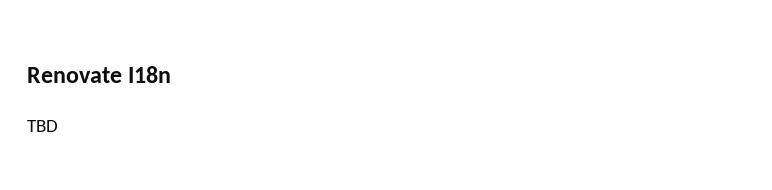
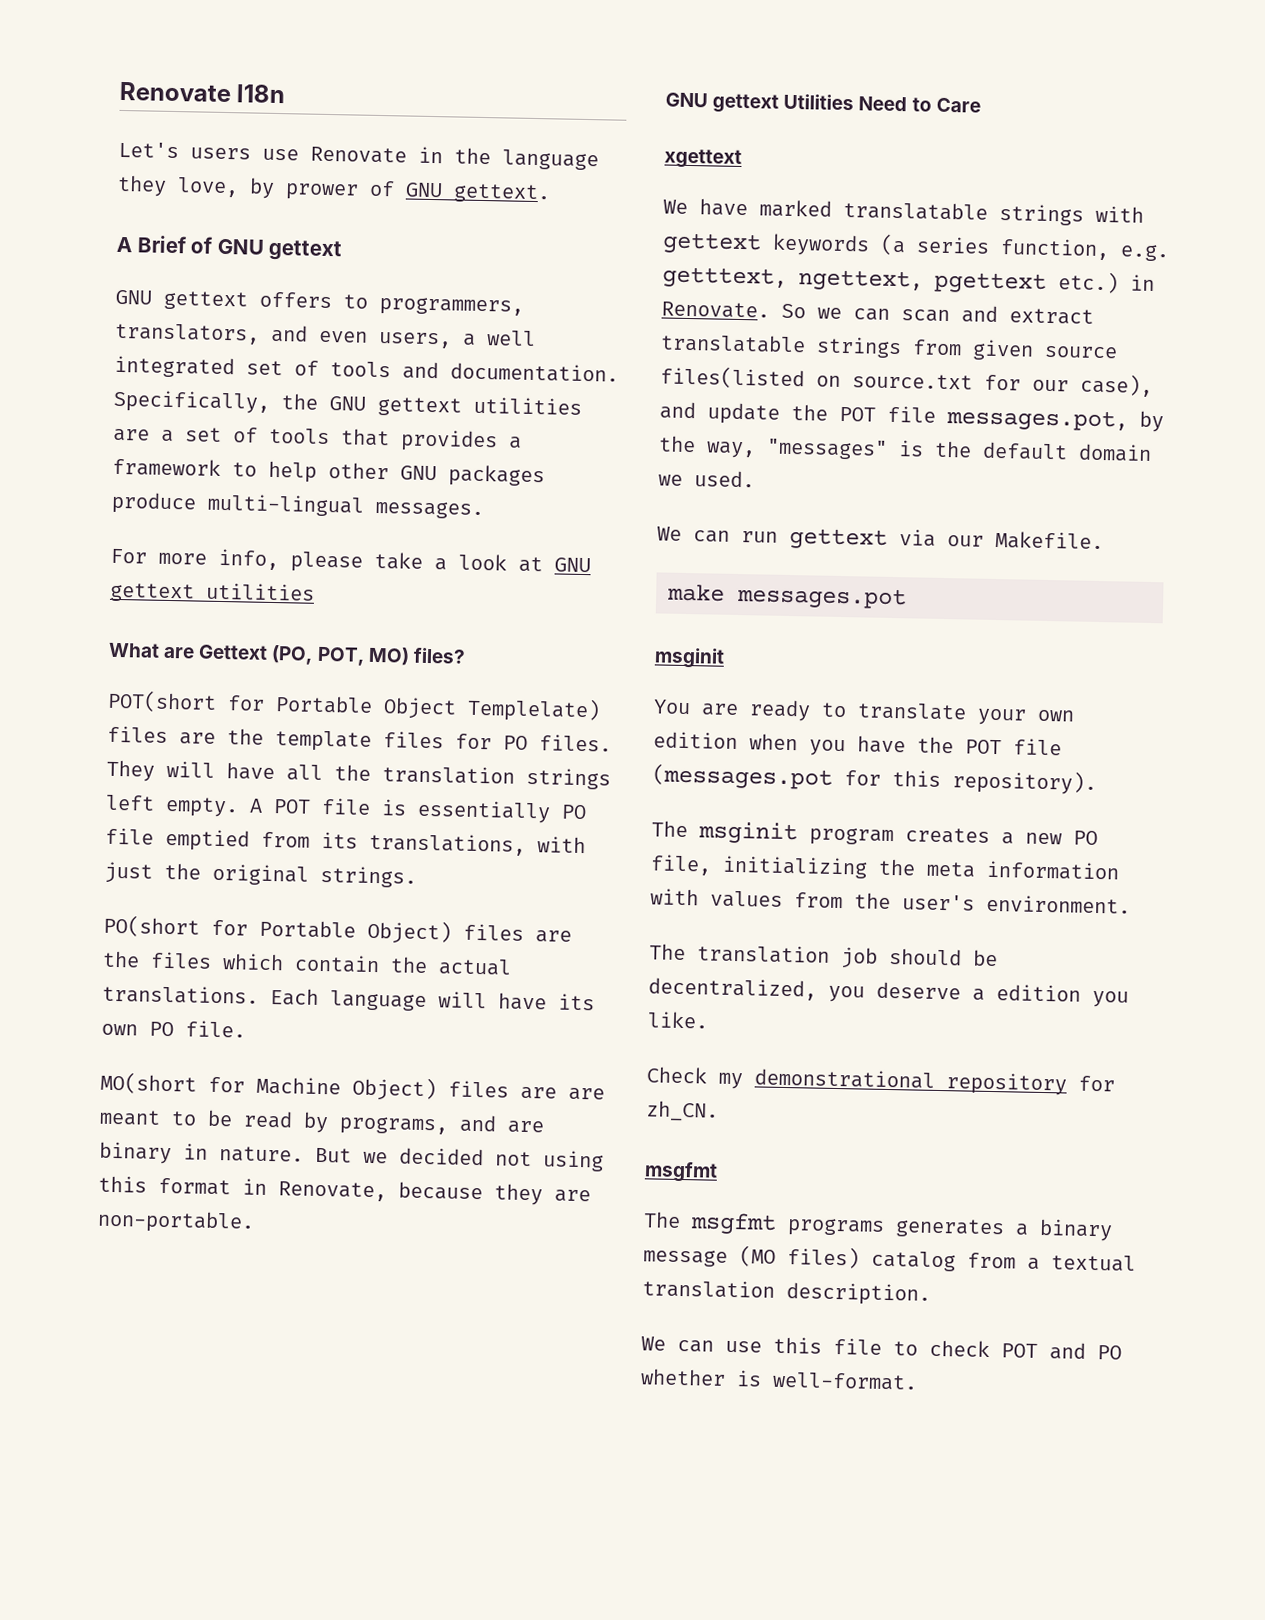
[27,120,58,132] TBD -> [118,141,599,171] [117,174,551,204] [116,235,343,262] [115,289,524,317] [114,322,536,349] [114,355,619,383] [113,389,582,417] [113,427,522,453] [112,457,545,488] [111,491,484,520] [110,548,591,573] [109,582,315,603] [108,642,466,666] [107,689,601,723] [107,725,612,752] [106,759,611,790] [105,794,587,824] [105,827,586,856] [104,861,417,888] [103,914,572,945] [102,950,512,976] [102,984,595,1012] [101,1020,246,1038] [100,1071,605,1102] [99,1109,544,1136] [99,1141,604,1172] [98,1175,591,1206] [97,1209,255,1234] [665,92,981,114] [664,148,742,169] [663,198,1144,226] [662,232,1170,262] [662,266,1155,294] [661,301,1094,325] [660,333,1118,361] [660,365,1153,397] [659,401,1164,433] [658,435,1152,462] [658,470,755,488] [657,526,1104,551] [667,583,907,610] [654,647,725,669] [653,699,1075,726] [653,731,1062,757] [652,763,1097,795] [651,820,1098,847] [650,854,1120,881] [650,888,1131,914] [649,943,998,969] [648,977,1129,1008] [647,1011,709,1029] [646,1066,1115,1096] [645,1100,719,1122] [644,1161,718,1183] [643,1211,1113,1242] [643,1245,1136,1272] [642,1279,931,1306] [641,1336,1122,1360] [640,1368,918,1391] Let's users use Renovate in the language they love, by prower of GNU gettext. // A Brief of GNU gettext // GNU gettext offers to programmers, translators, and even users, a well integrated set of tools and documentation. Specifically, the GNU gettext utilities are a set of tools that provides a framework to help other GNU packages produce multi-lingual messages. // For more info, please take a look at GNU gettext utilities // What are Gettext (PO, POT, MO) files? // POT(short for Portable Object Templelate) files are the template files for PO files. They will have all the translation strings left empty. A POT file is essentially PO file emptied from its translations, with just the original strings. // PO(short for Portable Object) files are the files which contain the actual translations. Each language will have its own PO file. // MO(short for Machine Object) files are are meant to be read by programs, and are binary in nature. But we decided not using this format in Renovate, because they are non-portable. // GNU gettext Utilities Need to Care // xgettext // We have marked translatable strings with gettext keywords (a series function, e.g. getttext, ngettext, pgettext etc.) in Renovate. So we can scan and extract translatable strings from given source files(listed on source.txt for our case), and update the POT file messages.pot, by the way, "messages" is the default domain we used. // We can run gettext via our Makefile. // make messages.pot // msginit // You are ready to translate your own edition when you have the POT file (messages.pot for this repository). // The msginit program creates a new PO file, initializing the meta information with values from the user's environment. // The translation job should be decentralized, you deserve a edition you like. // Check my demonstrational repository for zh_CN. // msgfmt // The msgfmt programs generates a binary message (MO files) catalog from a textual translation description. // We can use this file to check POT and PO whether is well-format.

